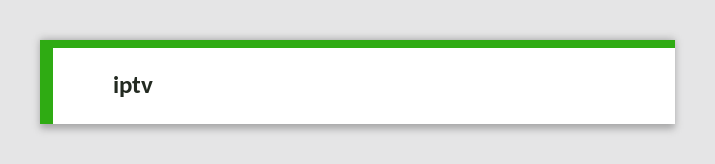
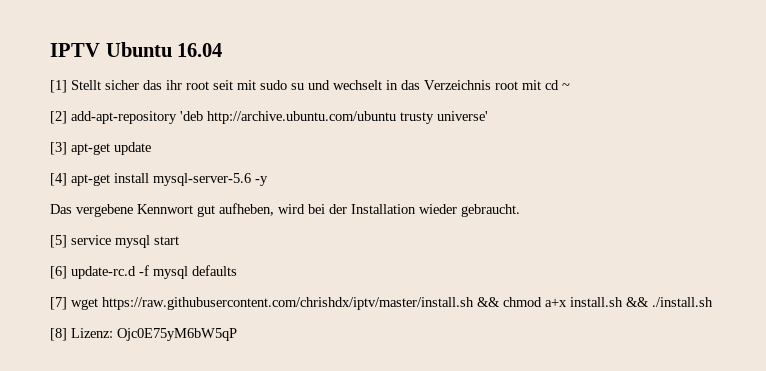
[113,76,153,97] iptv -> [50,42,223,57] [50,80,570,93] [50,111,488,124] [50,142,151,155] [50,173,268,186] [50,203,520,217] [50,235,179,248] [50,265,237,279] [50,297,713,310] [50,328,237,341] IPTV Ubuntu 16.04 // [1] Stellt sicher das ihr root seit mit sudo su und wechselt in das Verzeichnis root mit cd ~ // [2] add-apt-repository 'deb http://archive.ubuntu.com/ubuntu trusty universe' // [3] apt-get update // [4] apt-get install mysql-server-5.6 -y // Das vergebene Kennwort gut aufheben, wird bei der Installation wieder gebraucht. // [5] service mysql start // [6] update-rc.d -f mysql defaults // [7] wget https://raw.githubusercontent.com/chrishdx/iptv/master/install.sh && chmod a+x install.sh && ./install.sh // [8] Lizenz: Ojc0E75yM6bW5qP

